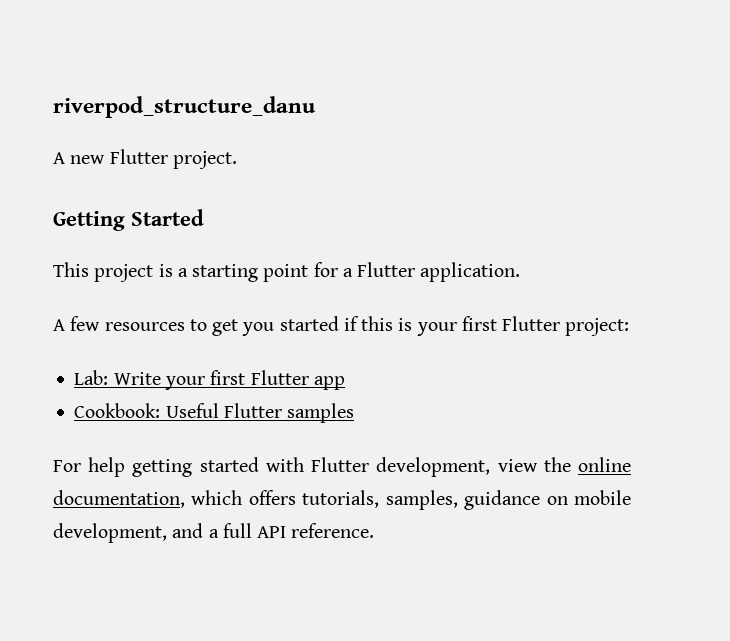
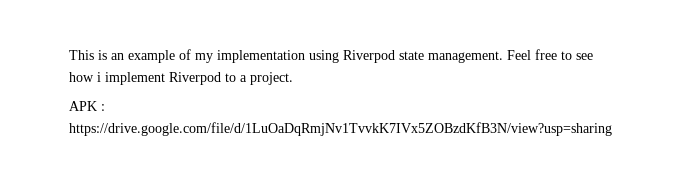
[53,96,316,118] [53,149,237,169] [53,209,204,231] [53,262,521,282] [53,316,630,336] [74,370,345,390] [74,403,355,423] [53,457,631,477] [53,490,631,510] [53,523,375,543] riverpod_structure_danu // A new Flutter project. // Getting Started // This project is a starting point for a Flutter application. // A few resources to get you started if this is your first Flutter project: // Lab: Write your first Flutter app // Cookbook: Useful Flutter samples // For help getting started with Flutter development, view the online documentation, which offers tutorials, samples, guidance on mobile development, and a full API reference. -> [69,49,593,63] [69,72,293,85] [69,101,105,111] [69,122,612,136] This is an example of my implementation using Riverpod state management. Feel free to see how i implement Riverpod to a project. // APK : https://drive.google.com/file/d/1LuOaDqRmjNv1TvvkK7IVx5ZOBzdKfB3N/view?usp=sharing

